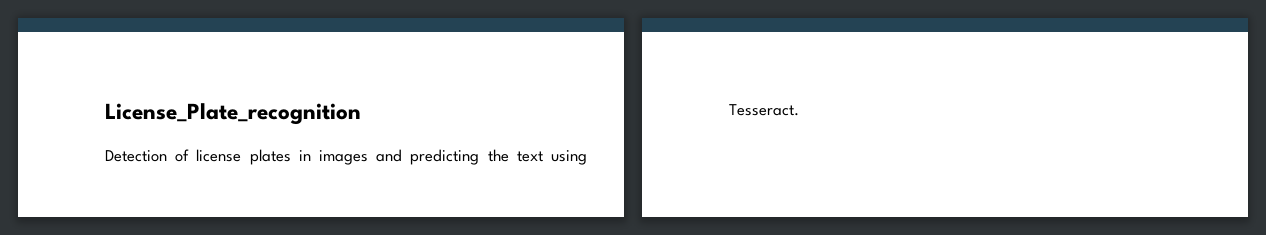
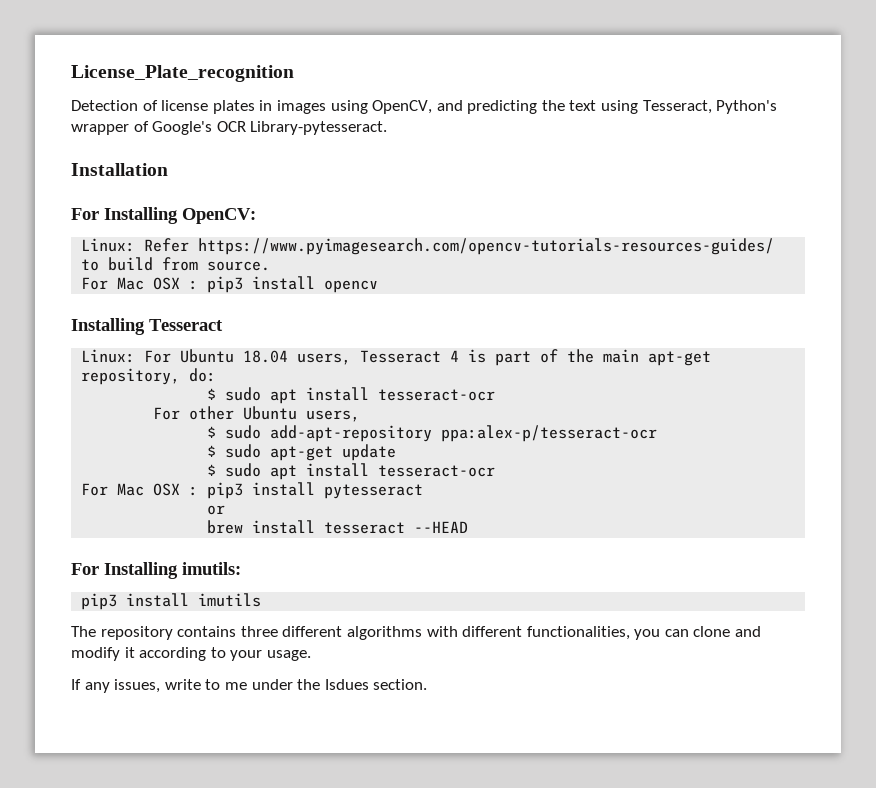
(369, 157) none -> [330,100,433,114] using OpenCV,
[729,104,799,116] Tesseract. -> [642,100,778,114] [71,121,388,135] [71,163,168,176] [71,207,256,224] [81,238,775,255] [81,257,271,271] [81,276,379,293] [71,318,223,335] [81,349,712,366] [81,368,217,385] [207,387,496,404] [153,406,361,422] [207,425,658,442] [207,444,397,461] [207,463,496,480] [81,482,424,499] [207,505,226,515] [207,520,469,534] [71,562,241,579] [81,593,262,610] [71,626,762,640] [71,647,311,661] [71,679,428,693] Tesseract, Python's wrapper of Google's OCR Library-pytesseract. // Installation // For Installing OpenCV: // Linux: Refer https://www.pyimagesearch.com/opencv-tutorials-resources-guides/ to build from source. // For Mac OSX : pip3 install opencv // Installing Tesseract // Linux: For Ubuntu 18.04 users, Tesseract 4 is part of the main apt-get repository, do: // $ sudo apt install tesseract-ocr // For other Ubuntu users, // $ sudo add-apt-repository ppa:alex-p/tesseract-ocr // $ sudo apt-get update // $ sudo apt install tesseract-ocr // For Mac OSX : pip3 install pytesseract // or // brew install tesseract --HEAD // For Installing imutils: // pip3 install imutils // The repository contains three different algorithms with different functionalities, you can clone and modify it according to your usage. // If any issues, write to me under the Isdues section.

